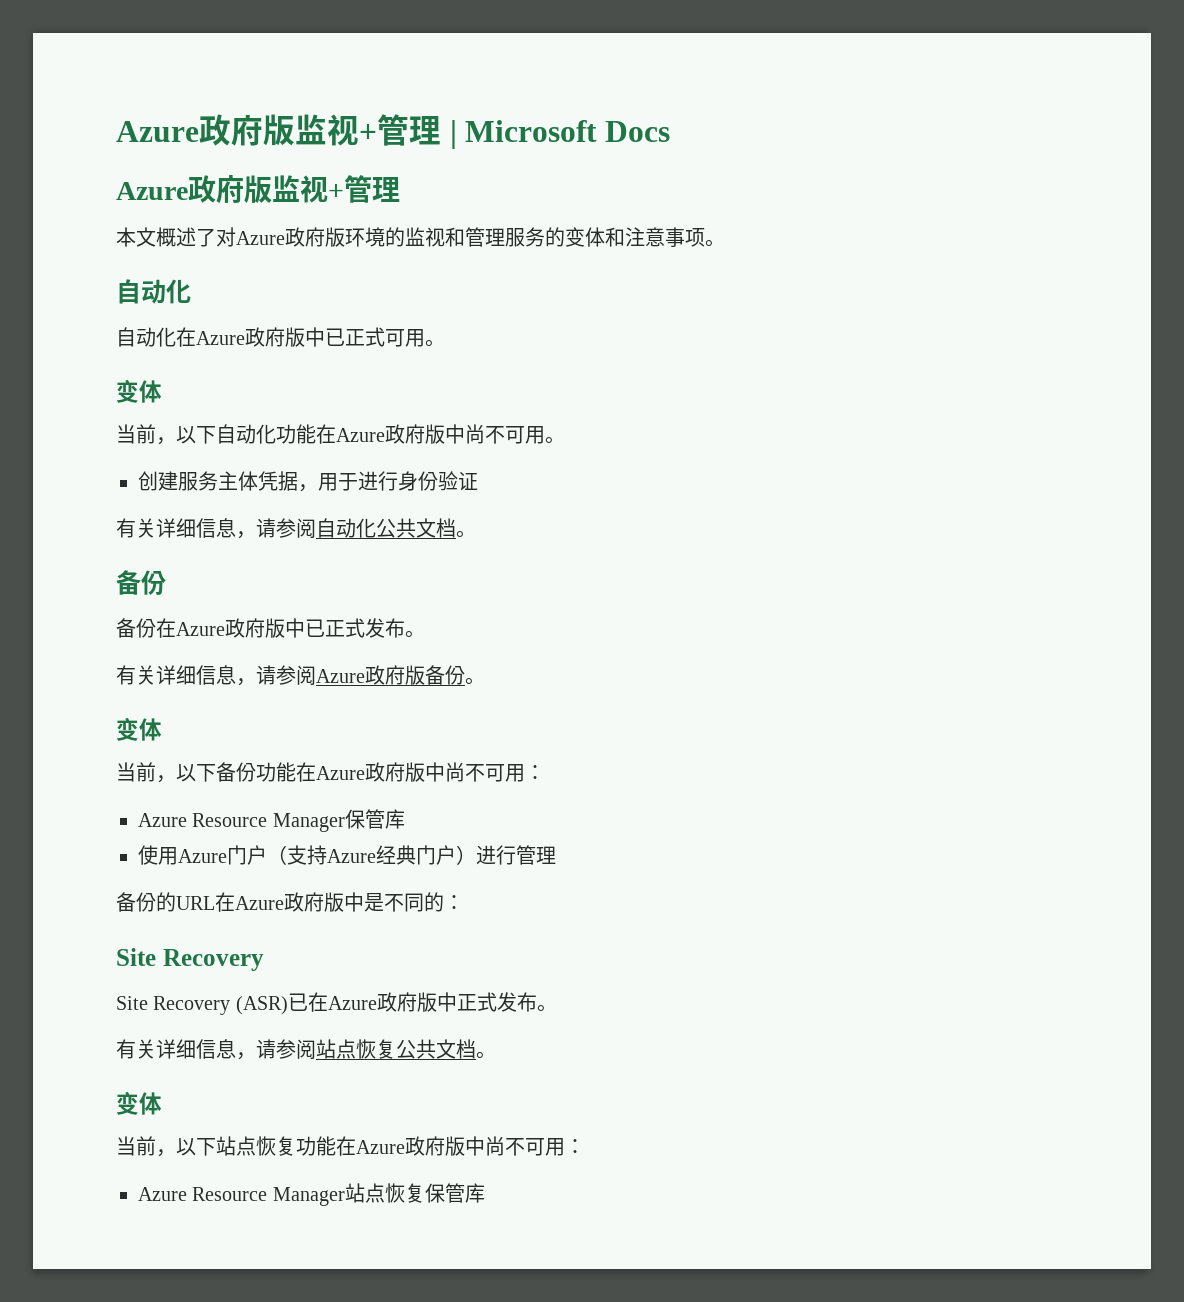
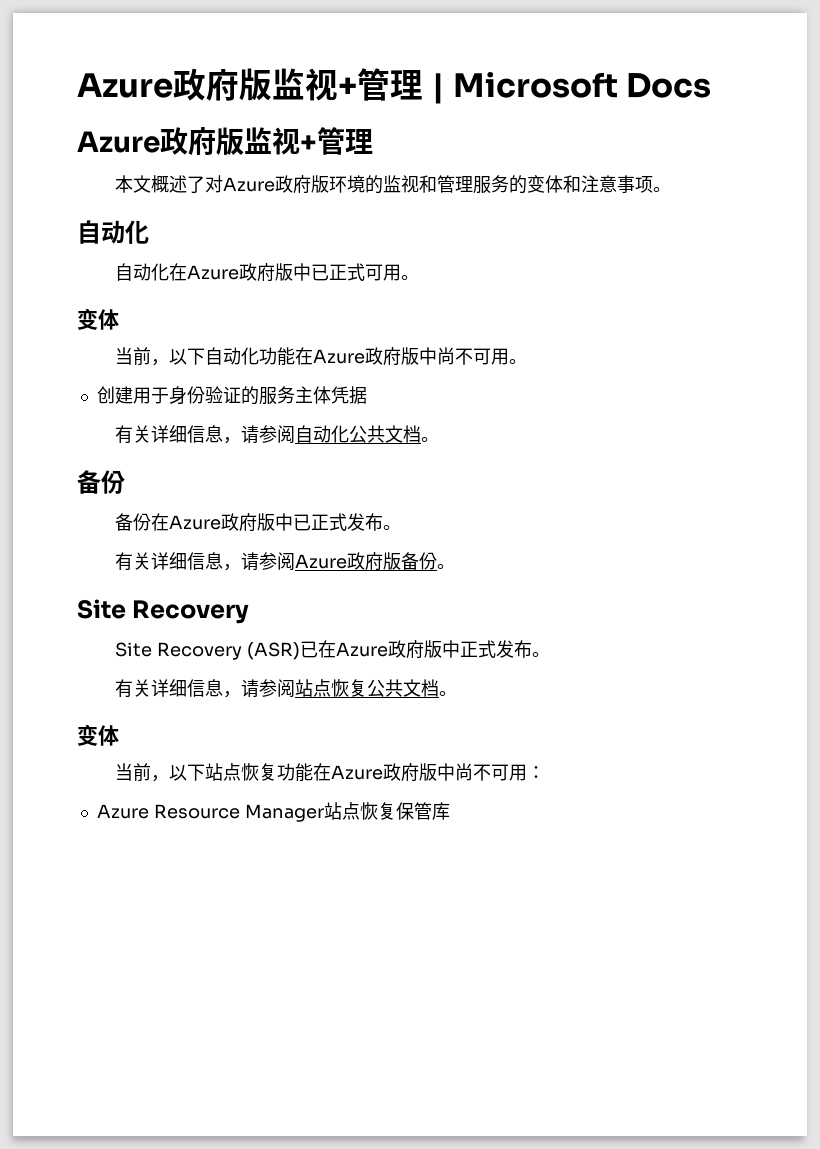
(178, 481) none -> [132,386,259,405] 用于身份验证的
[298,471,478,492] ，用于进行身份验证 -> (367, 395) none
[116,717,162,741] [116,762,545,783] [138,809,405,832] [138,845,556,865] [116,892,464,912] // 变体 // 当前，以下备份功能在Azure政府版中尚不可用： // Azure Resource Manager保管库 // 使用Azure门户（支持Azure经典门户）进行管理 // 备份的URL在Azure政府版中是不同的： -> (456, 566) none

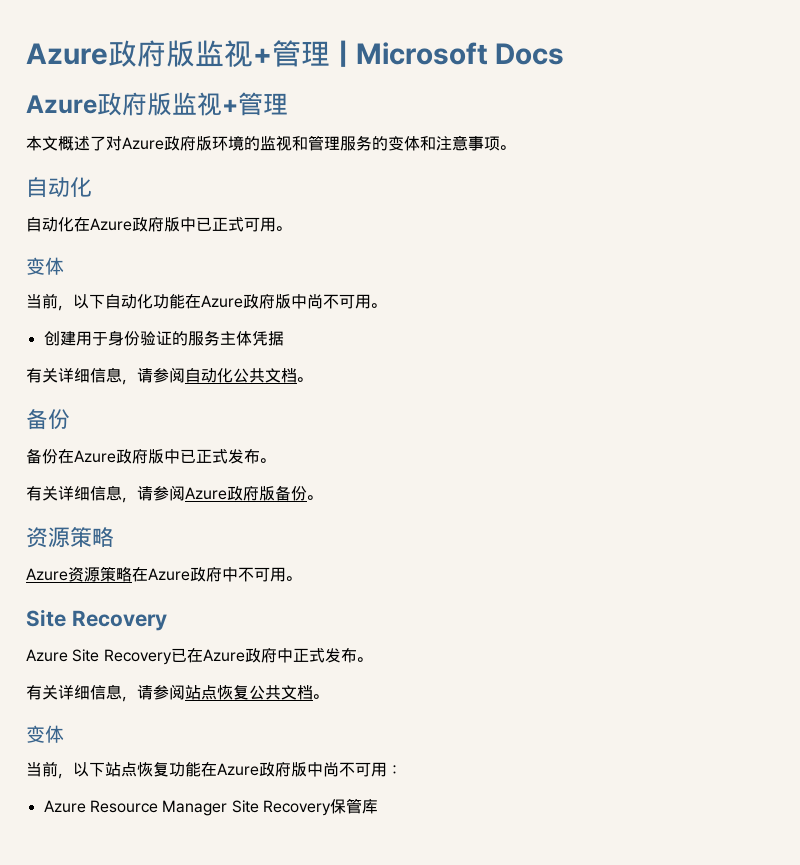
(456, 566) none -> [26,527,114,548] [26,566,301,582] // 资源策略 // Azure资源策略在Azure政府中不可用。
[115,642,300,660] Site Recovery (ASR) -> [26,649,172,665] Azure Site Recovery
[423,640,442,658] 版 -> (277, 655) none
[323,802,396,820] 站点恢复 -> [231,800,331,816] Site Recovery

